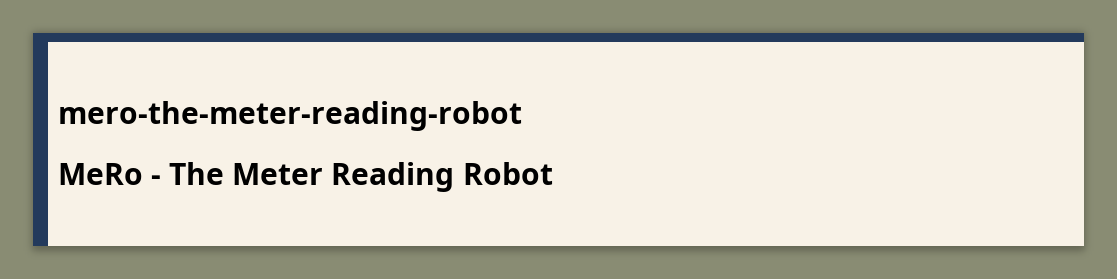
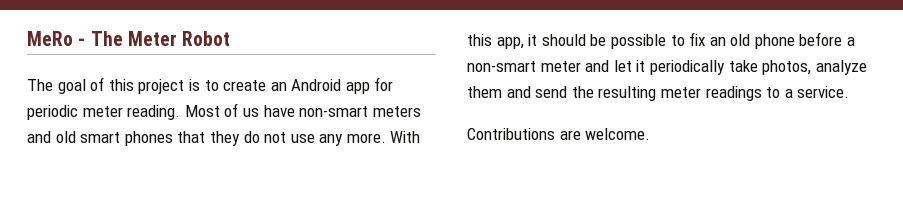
[58,101,522,131] mero-the-meter-reading-robot // -> (27, 38) none
[331,162,455,192] Reading -> (177, 38) none
(553, 173) none -> [27,77,394,94] [27,103,421,120] [27,131,421,146] [467,32,856,49] [467,60,867,75] [467,86,850,101] [467,128,651,140] // The goal of this project is to create an Android app for periodic meter reading. Most of us have non-smart meters and old smart phones that they do not use any more. With this app, it should be possible to fix an old phone before a non-smart meter and let it periodically take photos, analyze them and send the resulting meter readings to a service. // Contributions are welcome.

